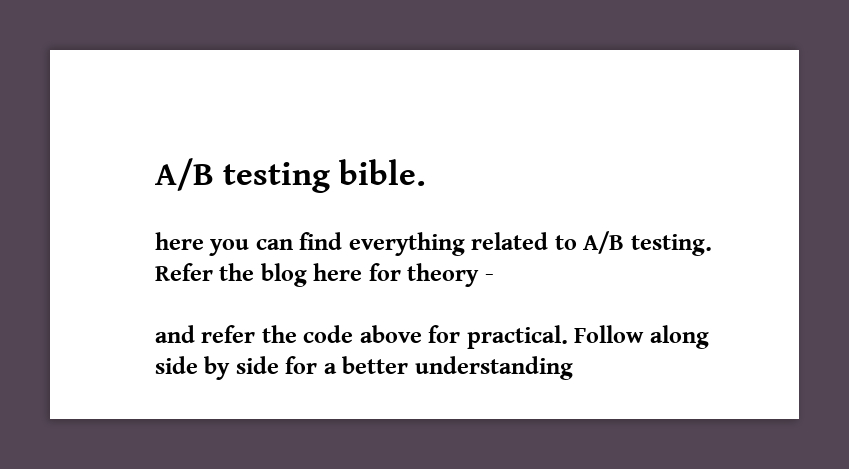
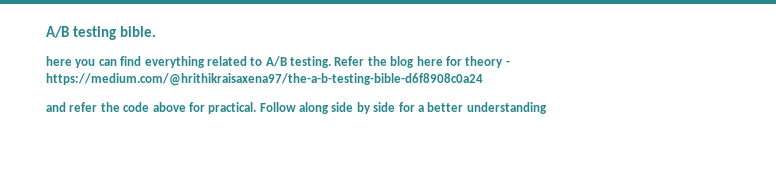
(494, 277) none -> [46,73,483,86] https://medium.com/@hrithikraisaxena97/the-a-b-testing-bible-d6f8908c0a24

